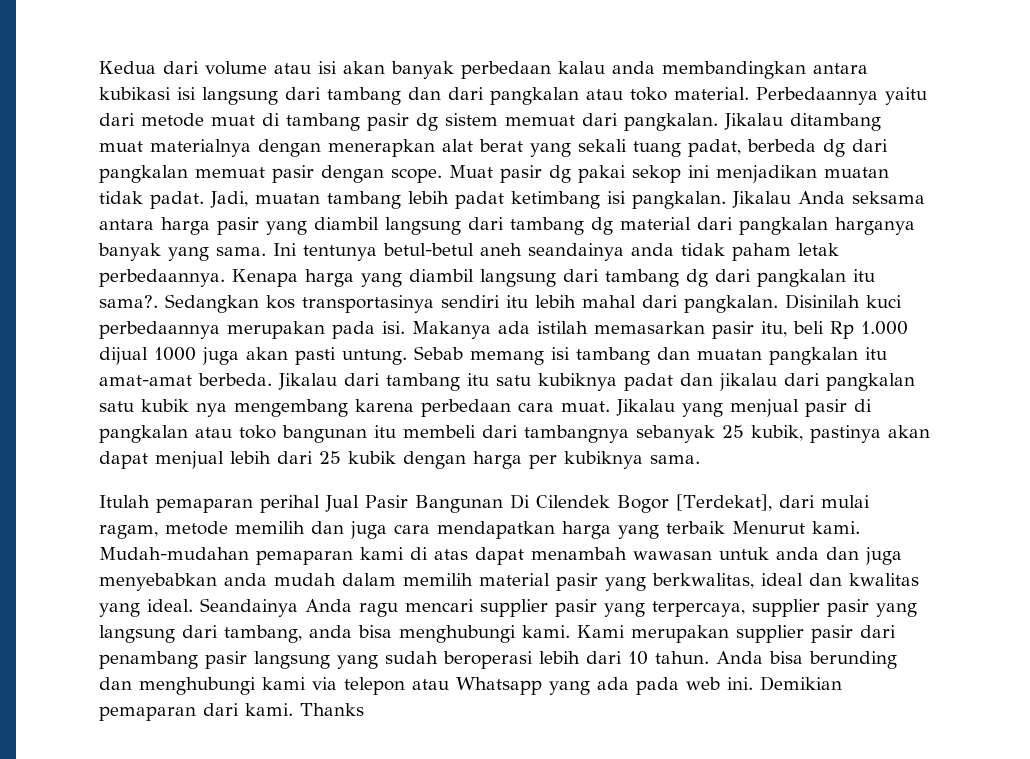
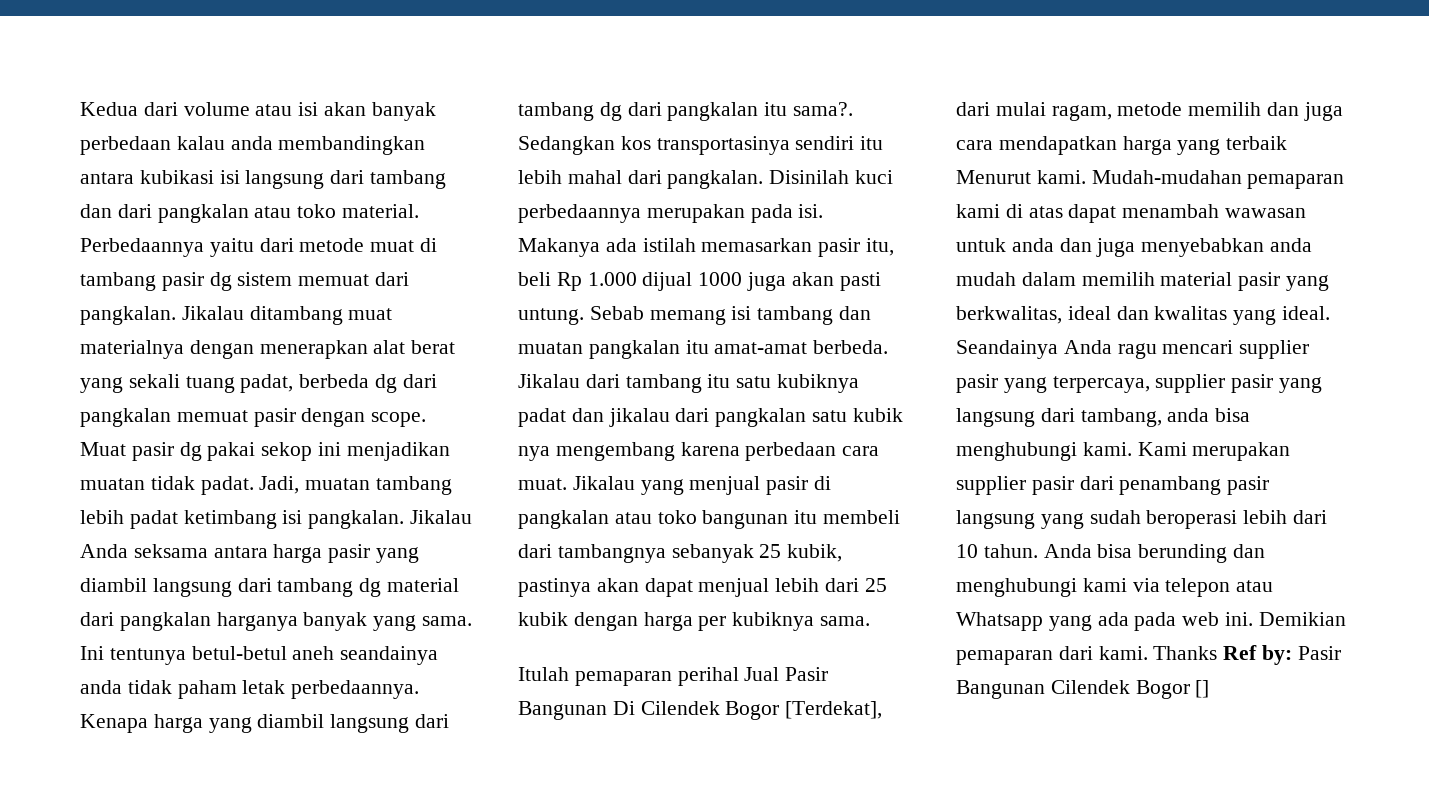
(364, 709) none -> [1223,645,1341,665] [956,680,1210,699] Ref by: Pasir Bangunan Cilendek Bogor []

